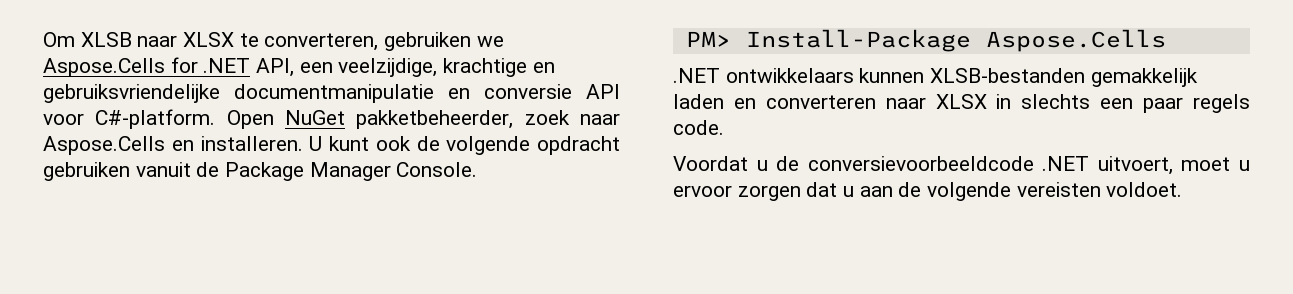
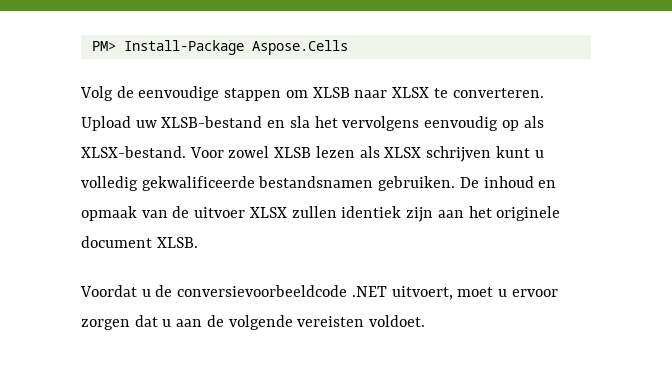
[43,32,504,51] [43,57,555,77] [43,84,620,103] [43,109,620,129] [43,136,620,155] [43,162,478,181] [685,29,1166,52] [673,68,1198,87] [673,94,1250,113] [673,120,724,135] Om XLSB naar XLSX te converteren, gebruiken we Aspose.Cells for .NET API, een veelzijdige, krachtige en gebruiksvriendelijke documentmanipulatie en conversie API voor C#-platform. Open NuGet pakketbeheerder, zoek naar Aspose.Cells en installeren. U kunt ook de volgende opdracht gebruiken vanuit de Package Manager Console. // PM> Install-Package Aspose.Cells // .NET ontwikkelaars kunnen XLSB-bestanden gemakkelijk laden en converteren naar XLSX in slechts een paar regels code. -> [91,40,348,55] [80,86,544,101] [81,116,544,131] [81,146,544,162] [81,176,557,191] [81,206,561,222] [81,236,198,248] PM> Install-Package Aspose.Cells // Volg de eenvoudige stappen om XLSB naar XLSX te converteren. Upload uw XLSB-bestand en sla het vervolgens eenvoudig op als XLSX-bestand. Voor zowel XLSB lezen als XLSX schrijven kunt u volledig gekwalificeerde bestandsnamen gebruiken. De inhoud en opmaak van de uitvoer XLSX zullen identiek zijn aan het originele document XLSB.

